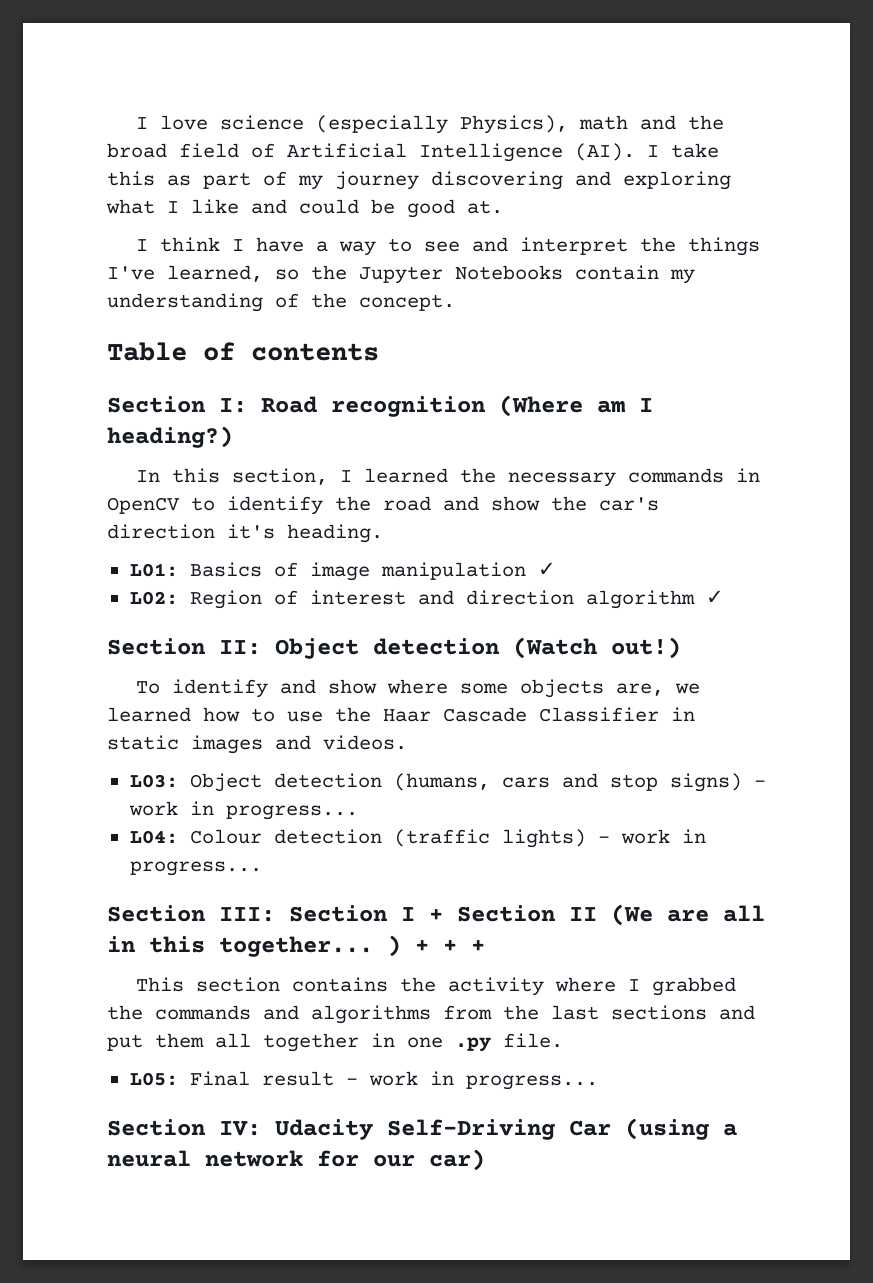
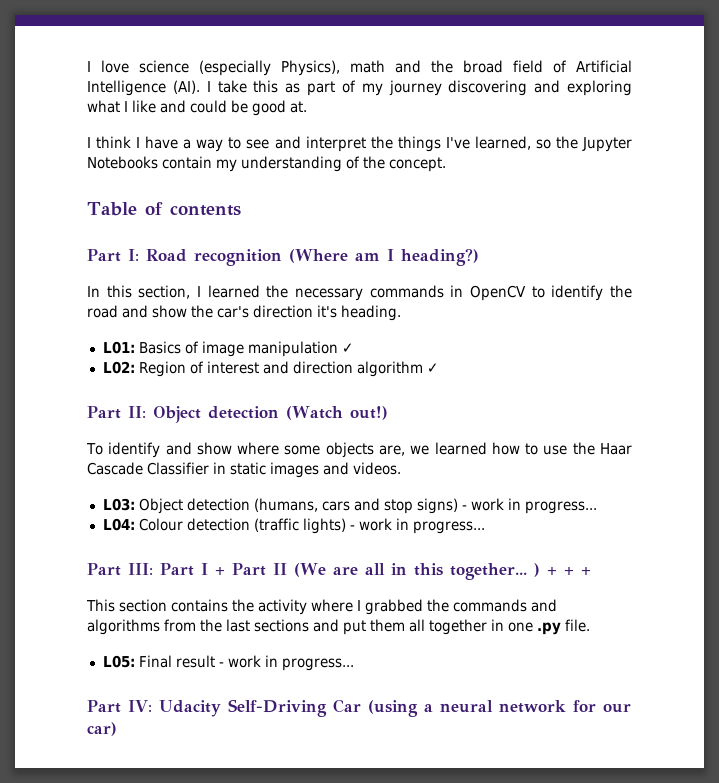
[107,396,206,413] Section -> [87,249,121,262] Part
[107,638,206,655] Section -> [87,406,121,419] Part
[107,905,388,922] Section III: Section -> [87,563,194,576] Part III: Part
[457,905,556,922] Section -> [232,563,266,576] Part
[107,1119,206,1136] Section -> [87,700,121,713] Part

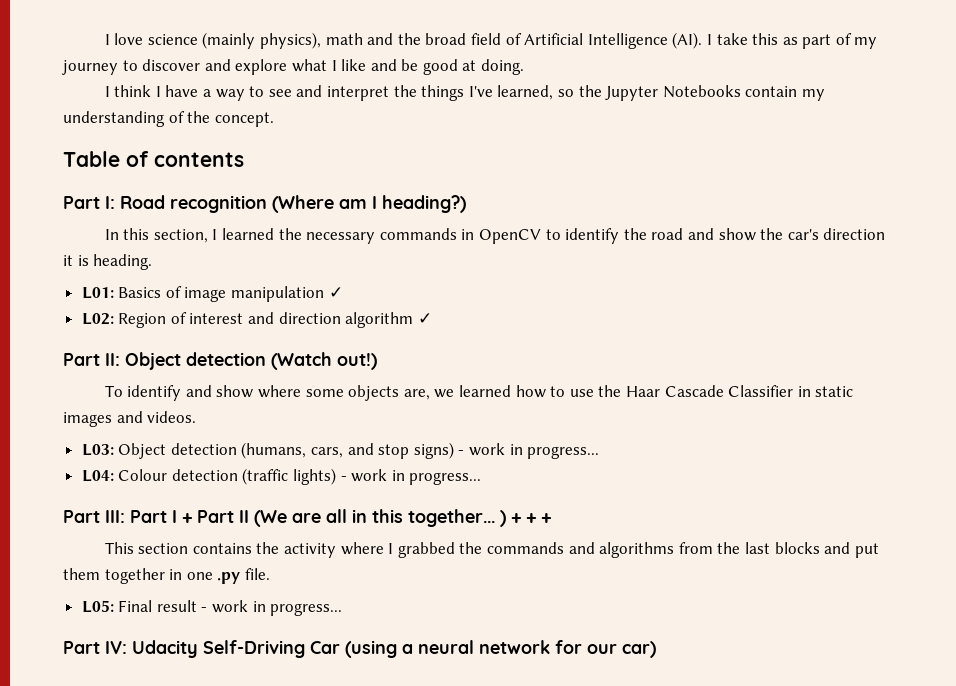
[199,60,340,76] (especially Physics), -> [202,32,322,49] (mainly physics),
[448,80,632,96] discovering and exploring -> [122,59,288,75] to discover and explore
[190,100,227,113] could -> (397, 65) none
[290,101,307,113] at. -> [462,59,525,75] at doing.
[317,305,337,318] it's -> [63,255,89,266] it is
[321,501,350,511] cars -> [311,447,344,458] cars,
[254,619,309,632] sections -> [774,542,820,554] blocks
[409,619,425,632] all -> (100, 574) none

